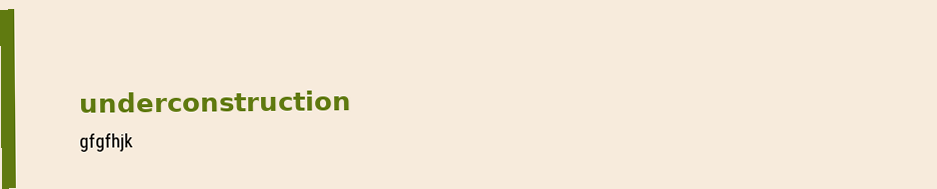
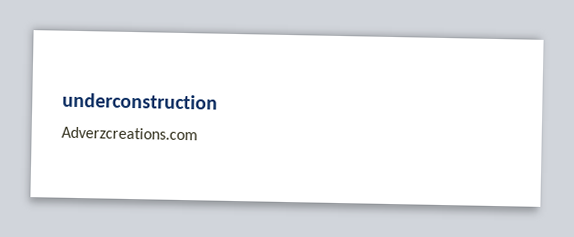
[79,132,133,152] gfgfhjk -> [61,126,198,141] Adverzcreations.com

